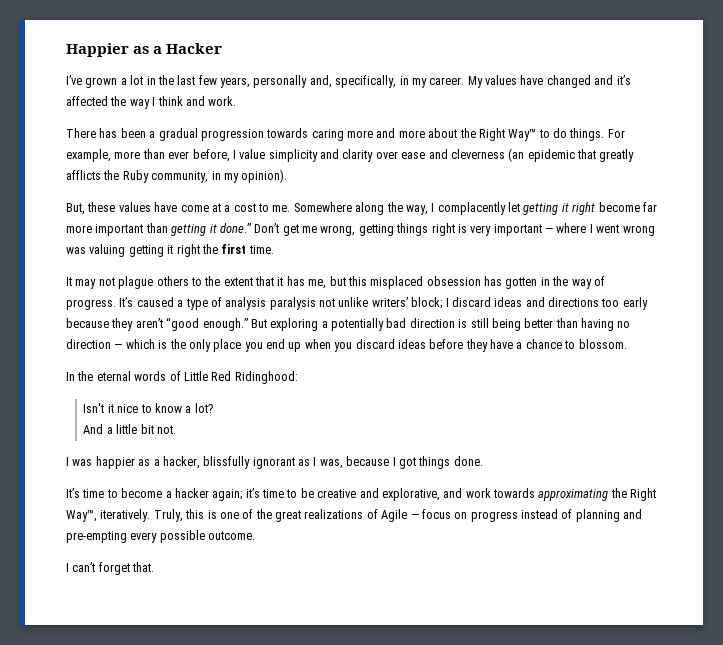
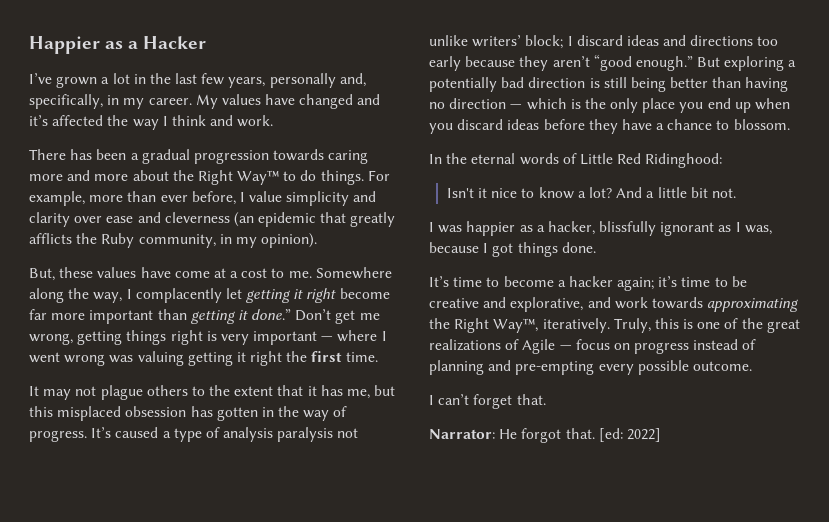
(213, 408) // -> (612, 192) none
(155, 567) none -> [429,428,661,443] // Narrator: He forgot that. [ed: 2022]

